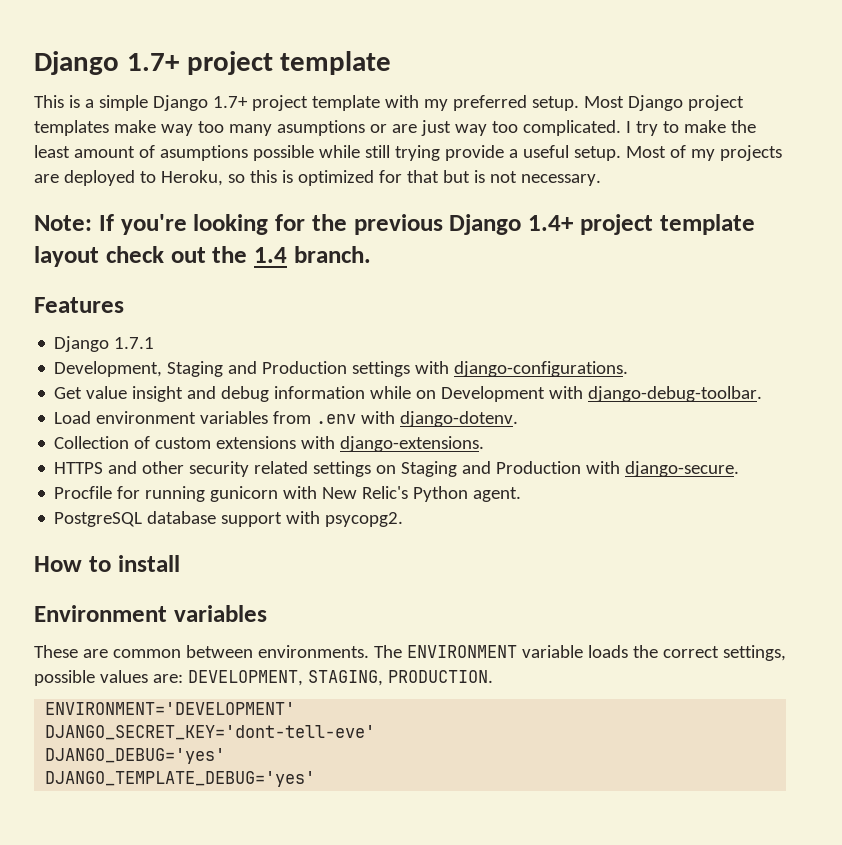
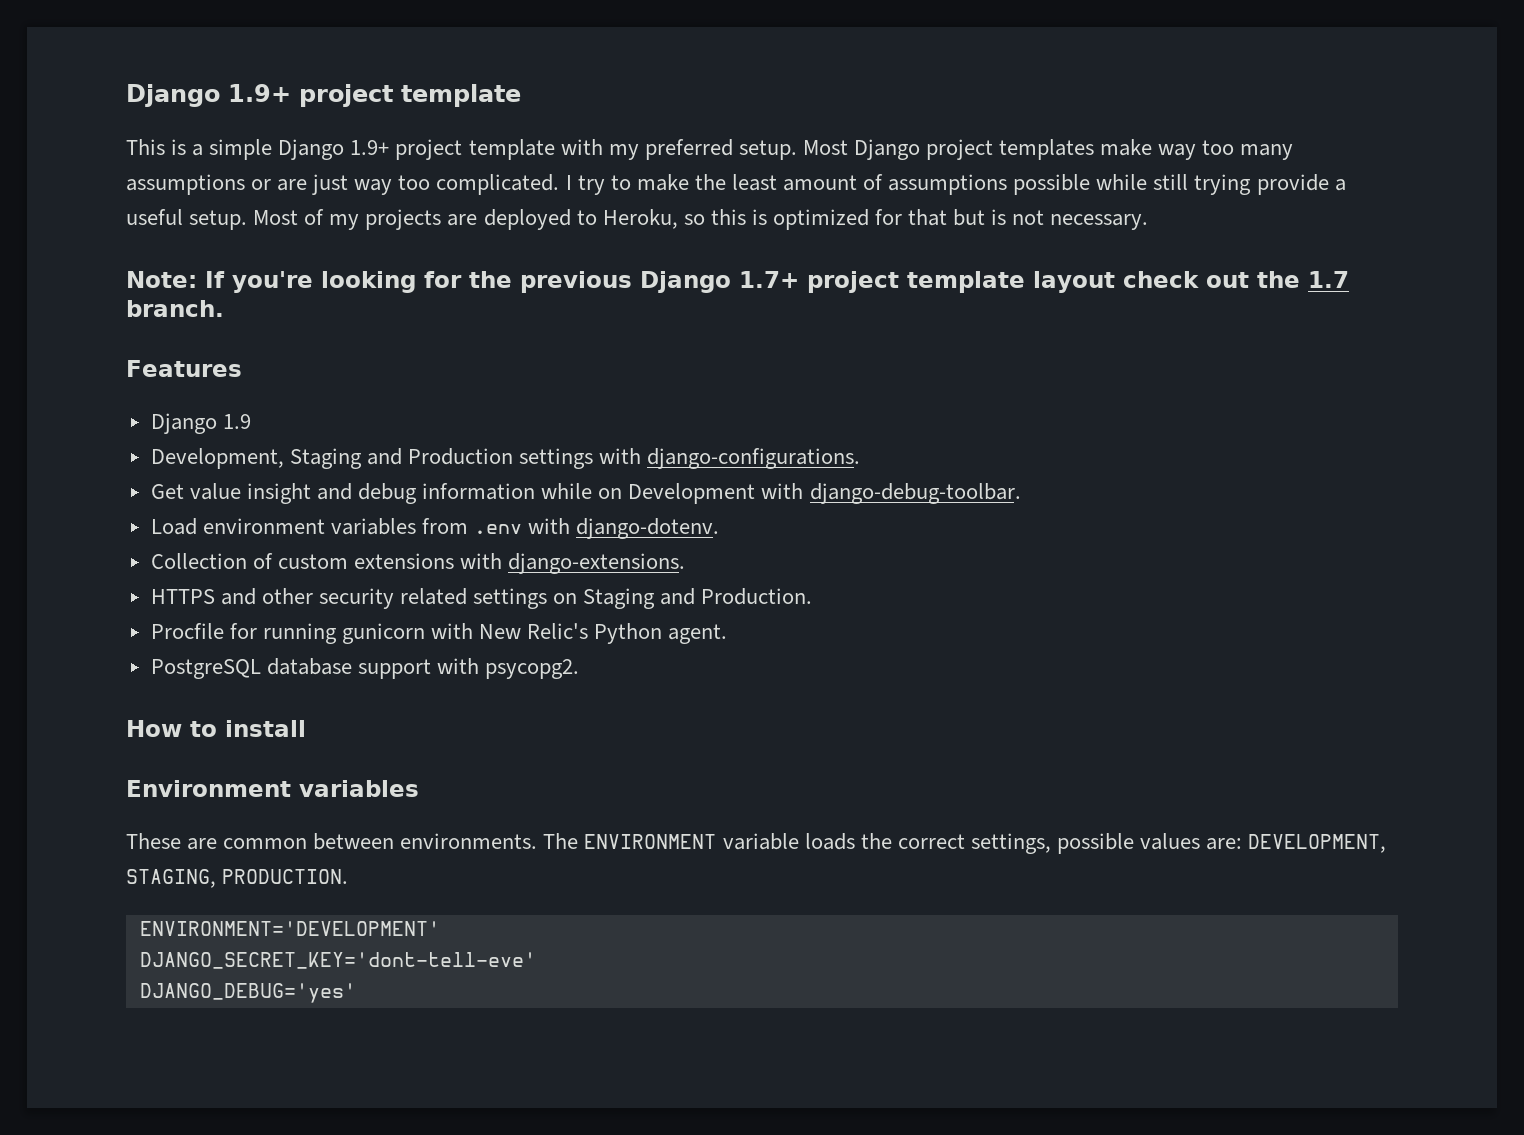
[34,51,179,75] Django 1.7+ -> [126,84,291,107] Django 1.9+
[212,96,248,108] 1.7+ -> [350,140,390,155] 1.9+
[276,120,365,136] asumptions -> [126,174,245,195] assumptions
[159,145,248,161] asumptions -> [888,174,1008,195] assumptions
[528,215,573,231] 1.4+ -> [739,271,799,288] 1.7+
[254,247,287,263] 1.4 -> [1307,271,1349,288] 1.7
[114,337,155,349] 1.7.1 -> [222,414,251,429] 1.9
[496,461,740,477] Production with django-secure. -> [701,588,813,605] Production.
[45,771,316,787] // DJANGO_TEMPLATE_DEBUG='yes' -> (356, 993) none

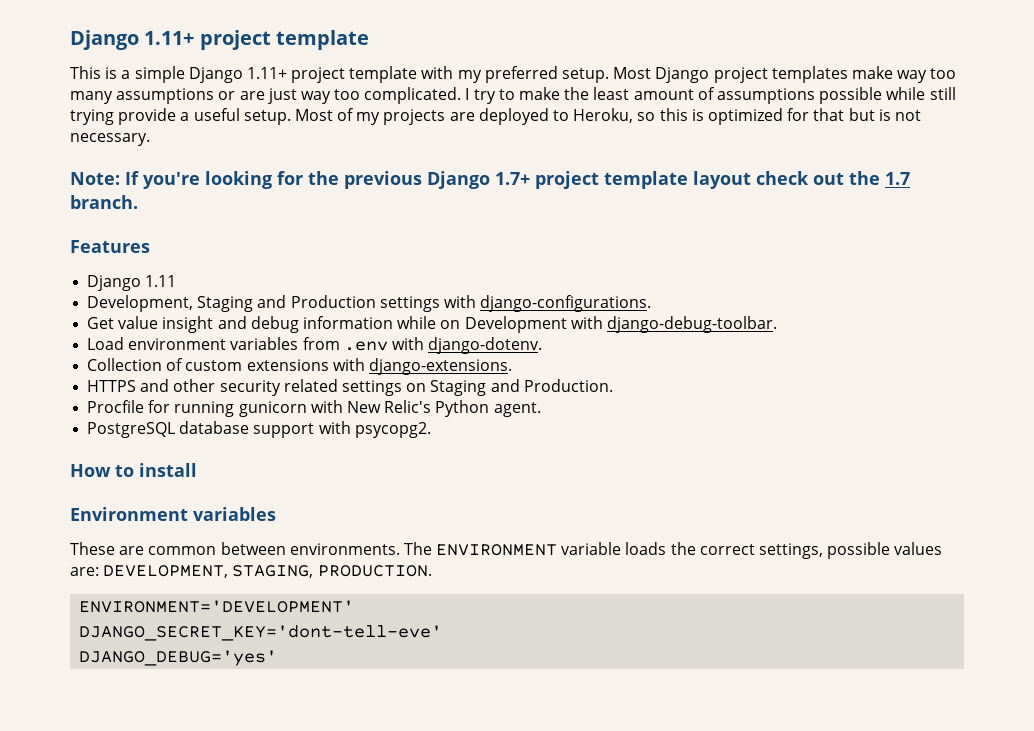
[126,84,291,107] Django 1.9+ -> [70,30,195,50] Django 1.11+
[350,140,390,155] 1.9+ -> [246,67,287,79] 1.11+
[222,414,251,429] 1.9 -> [145,275,177,287] 1.11

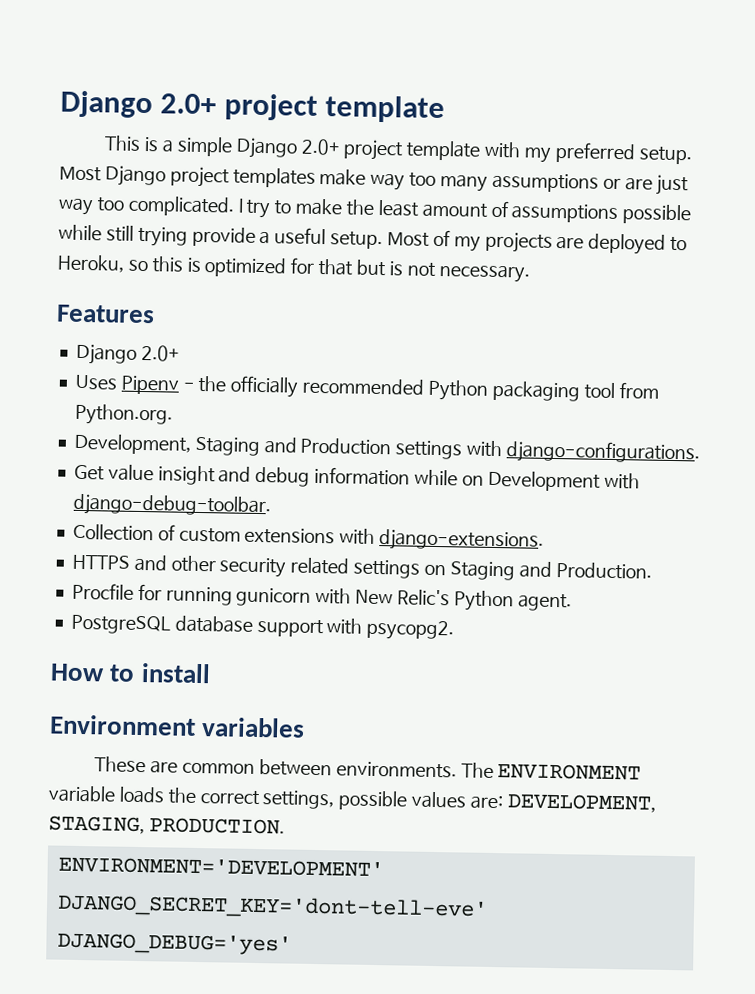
[70,30,195,50] Django 1.11+ -> [60,90,217,119] Django 2.0+
[246,67,287,79] 1.11+ -> [300,138,341,156] 2.0+
[70,171,910,189] [70,195,138,209] [70,240,150,253] [87,275,177,291] Note: If you're looking for the previous Django 1.7+ project template layout check out the 1.7 branch. // Features // Django 1.11 -> [56,304,155,324] [75,343,180,365] [74,374,659,402] [74,403,173,426] Features // Django 2.0+ // Uses Pipenv - the officially recommended Python packaging tool from Python.org.
[87,337,543,354] // Load environment variables from .env with django-dotenv. -> (271, 505) none

